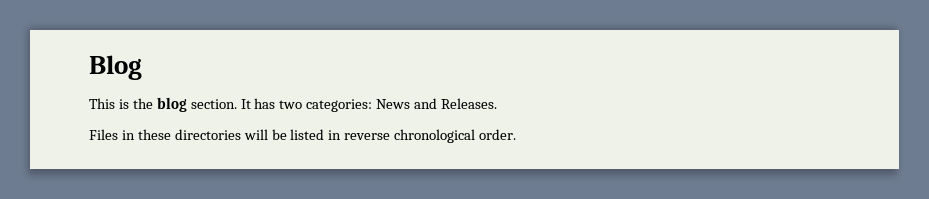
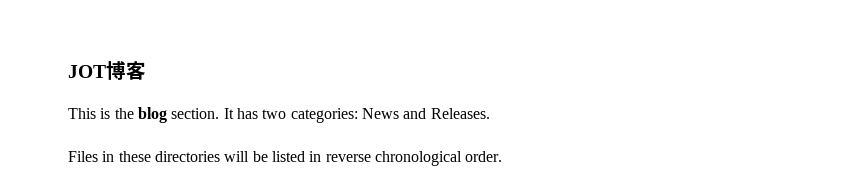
[89,55,142,80] Blog -> [68,61,146,80] JOT博客

